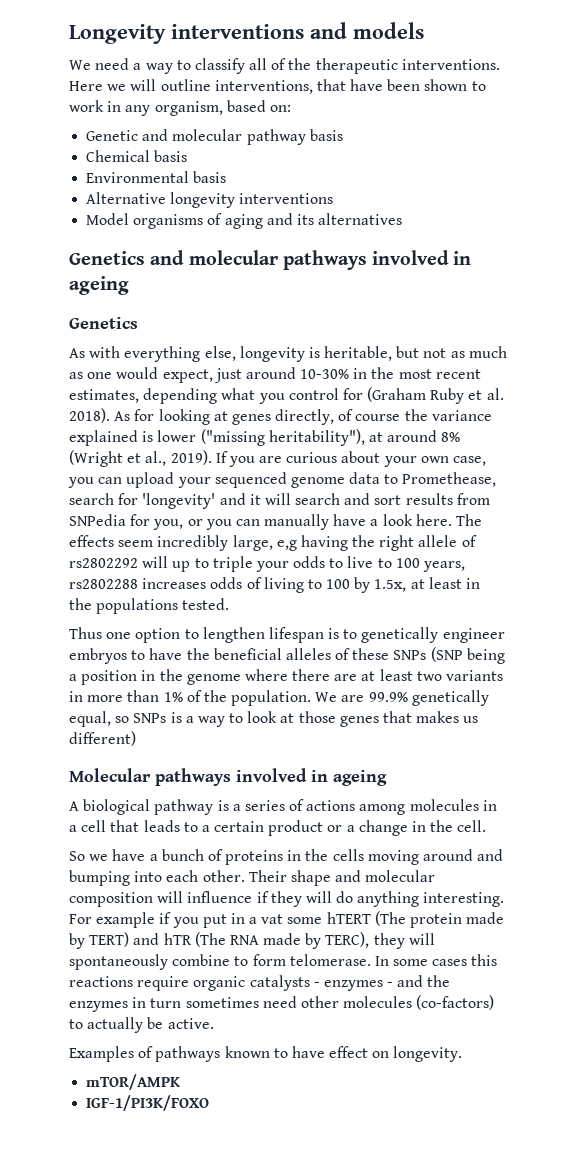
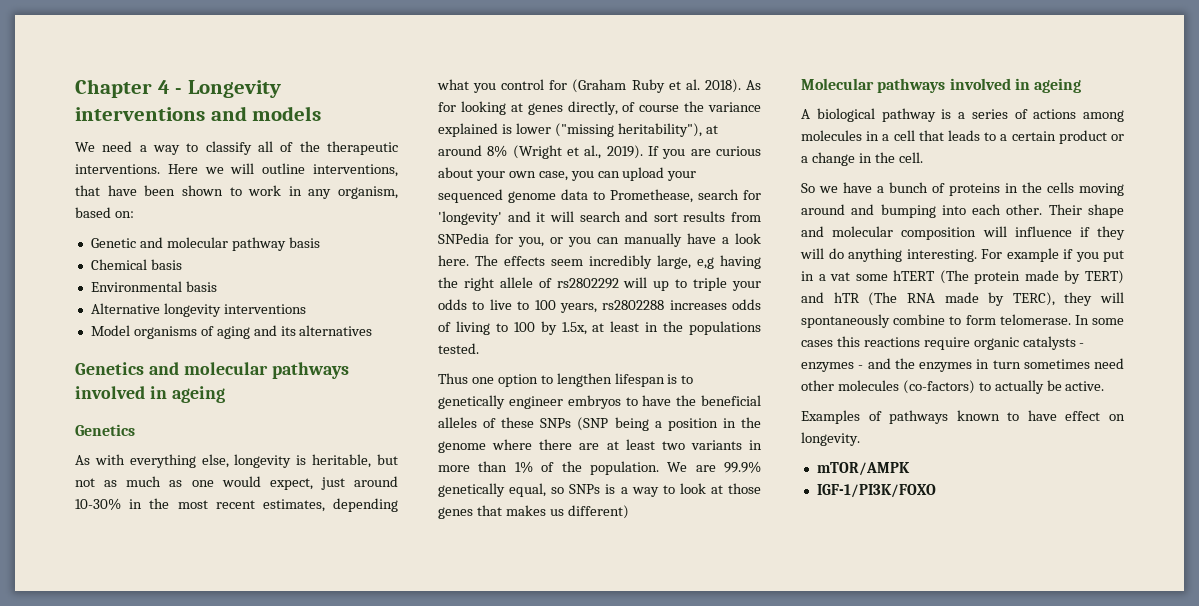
(69, 34) none -> [75,79,183,98] Chapter 4 -

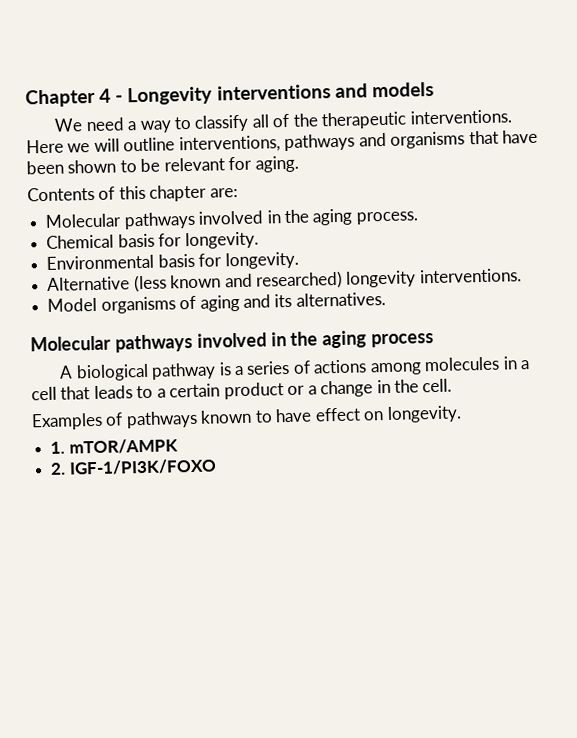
(398, 170) none -> [284,131,466,152] pathways and organisms
[248,185,398,199] [75,207,134,218] [90,237,320,251] work in any organism, based on: // Genetic and molecular pathway basis -> [140,155,299,173] [27,184,238,202] [45,208,419,230] be relevant for aging. // Contents of this chapter are: // Molecular pathways involved in the aging process.
(182, 264) none -> [158,231,259,250] for longevity.
(217, 286) none -> [198,251,299,270] for longevity.
[163,303,306,317] longevity interventions -> [133,268,522,293] (less known and researched) longevity interventions.
[299,325,373,336] [75,362,349,379] [75,386,225,403] [75,424,135,436] [75,454,398,468] [75,476,398,490] [75,498,398,512] [437,79,761,93] [438,101,761,115] [438,123,718,137] [438,145,761,159] [438,167,697,181] [438,189,761,203] [438,211,761,225] [438,233,761,247] [438,255,761,269] [438,277,761,291] [438,299,761,313] [438,321,761,335] [438,343,479,354] [438,373,694,387] [438,395,761,409] [438,417,761,431] [438,439,762,453] [438,461,761,475] [438,483,761,497] [438,505,629,519] [801,78,1082,93] alternatives // Genetics and molecular pathways involved in ageing // Genetics // As with everything else, longevity is heritable, but not as much as one would expect, just around 10-30% in the most recent estimates, depending what you control for (Graham Ruby et al. 2018). As for looking at genes directly, of course the variance explained is lower ("missing heritability"), at around 8% (Wright et al., 2019). If you are curious about your own case, you can upload your sequenced genome data to Promethease, search for 'longevity' and it will search and sort results from SNPedia for you, or you can manually have a look here. The effects seem incredibly large, e,g having the right allele of rs2802292 will up to triple your odds to live to 100 years, rs2802288 increases odds of living to 100 by 1.5x, at least in the populations tested. // Thus one option to lengthen lifespan is to genetically engineer embryos to have the beneficial alleles of these SNPs (SNP being a position in the genome where there are at least two variants in more than 1% of the population. We are 99.9% genetically equal, so SNPs is a way to look at those genes that makes us different) // Molecular pathways involved in ageing -> [295,291,386,307] [30,330,435,353] alternatives. // Molecular pathways involved in the aging process
[801,182,1124,196] [801,204,1124,218] [801,226,1125,240] [800,248,1124,262] [801,270,1124,284] [801,292,1124,306] [801,314,1124,328] [801,336,1085,350] [801,358,1124,372] [801,380,1105,394] // So we have a bunch of proteins in the cells moving around and bumping into each other. Their shape and molecular composition will influence if they will do anything interesting. For example if you put in a vat some hTERT (The protein made by TERT) and hTR (The RNA made by TERC), they will spontaneously combine to form telomerase. In some cases this reactions require organic catalysts - enzymes - and the enzymes in turn sometimes need other molecules (co-factors) to actually be active. -> (453, 385) none
(860, 439) none -> [50,441,66,454] 1.
(910, 469) none -> [50,462,67,475] 2.

